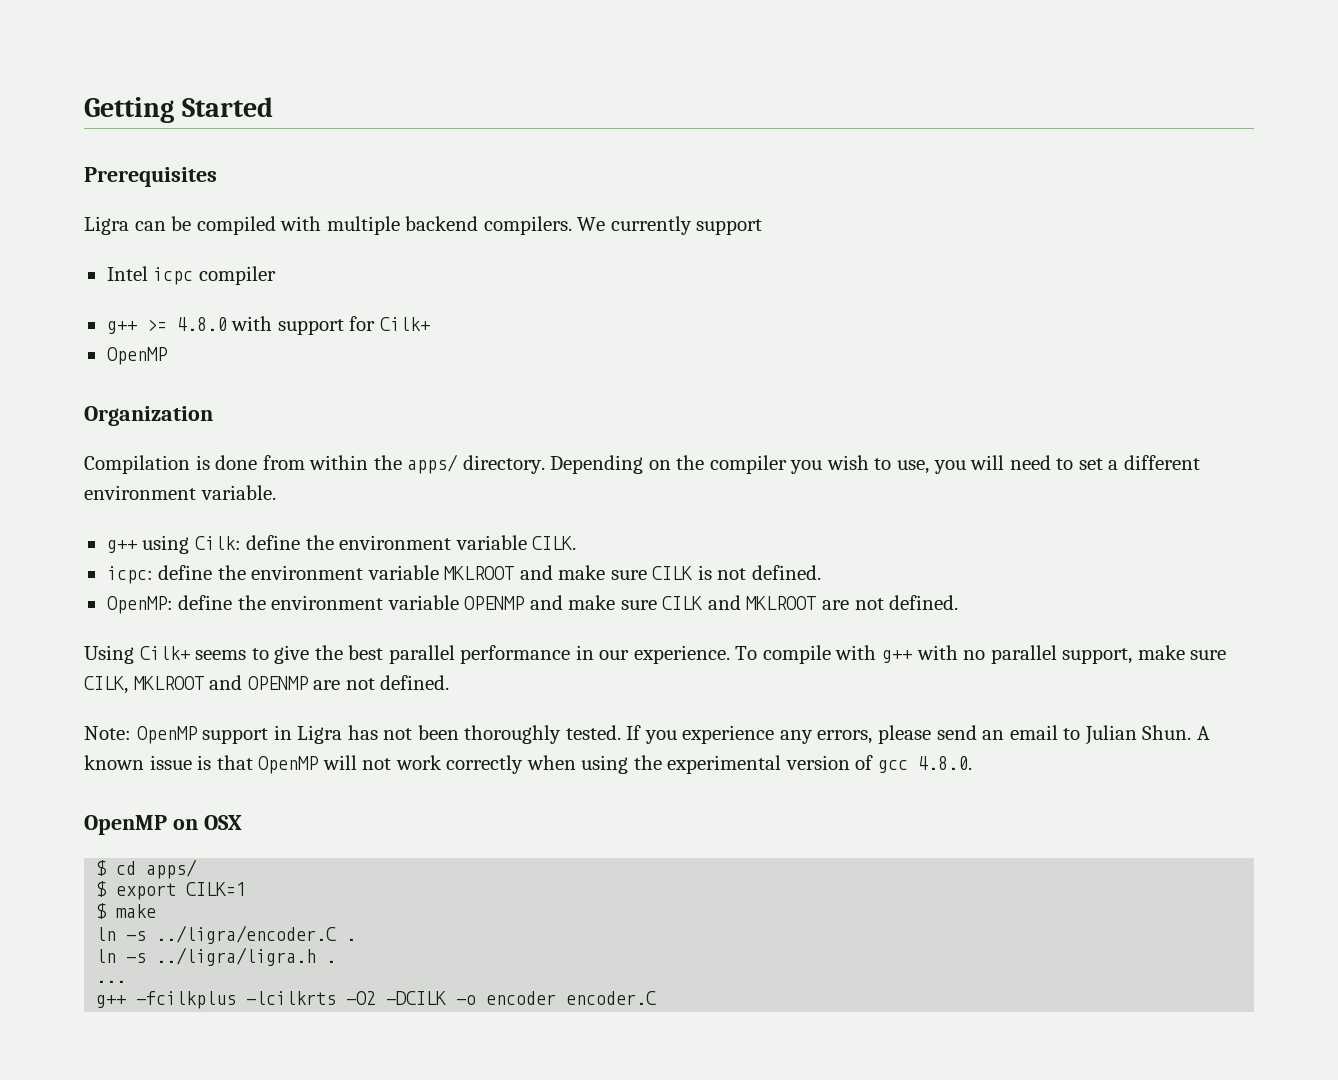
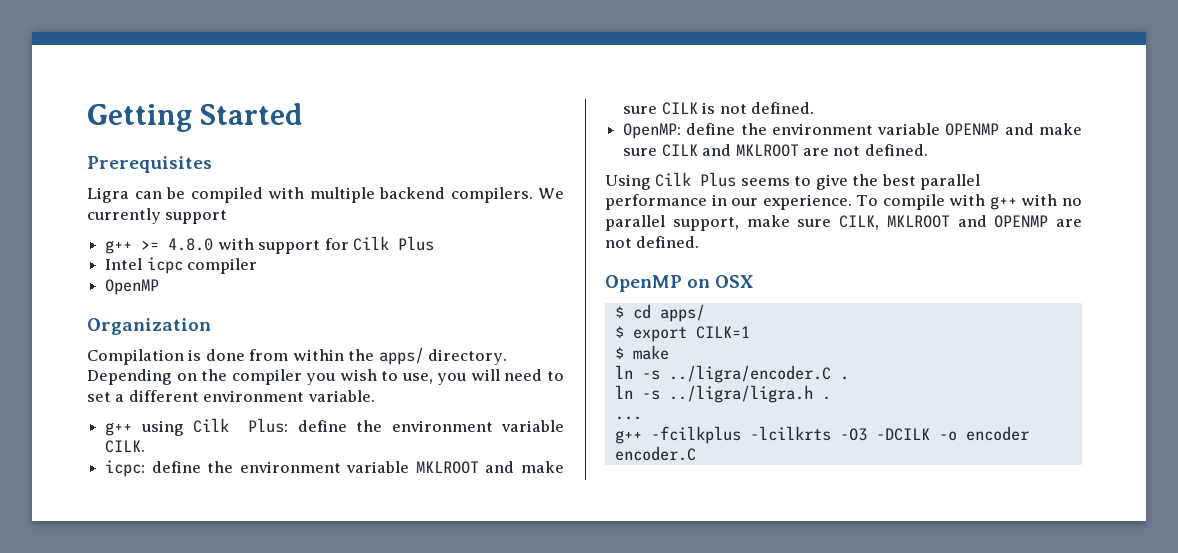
[106,266,276,285] // Intel icpc compiler -> (228, 217) none
[379,317,430,331] Cilk+ -> [352,236,434,251] [105,257,258,274] Cilk Plus // Intel icpc compiler
[194,536,241,550] Cilk: -> [193,418,289,433] Cilk Plus:
[139,646,190,660] Cilk+ -> [655,172,737,187] Cilk Plus
[84,725,1210,745] [84,755,973,774] // Note: OpenMP support in Ligra has not been thoroughly tested. If you experience any errors, please send an email to Julian Shun. A known issue is that OpenMP will not work correctly when using the experimental version of gcc 4.8.0. -> (700, 242) none
[346,991,377,1005] -O2 -> [839,428,867,441] -O3

